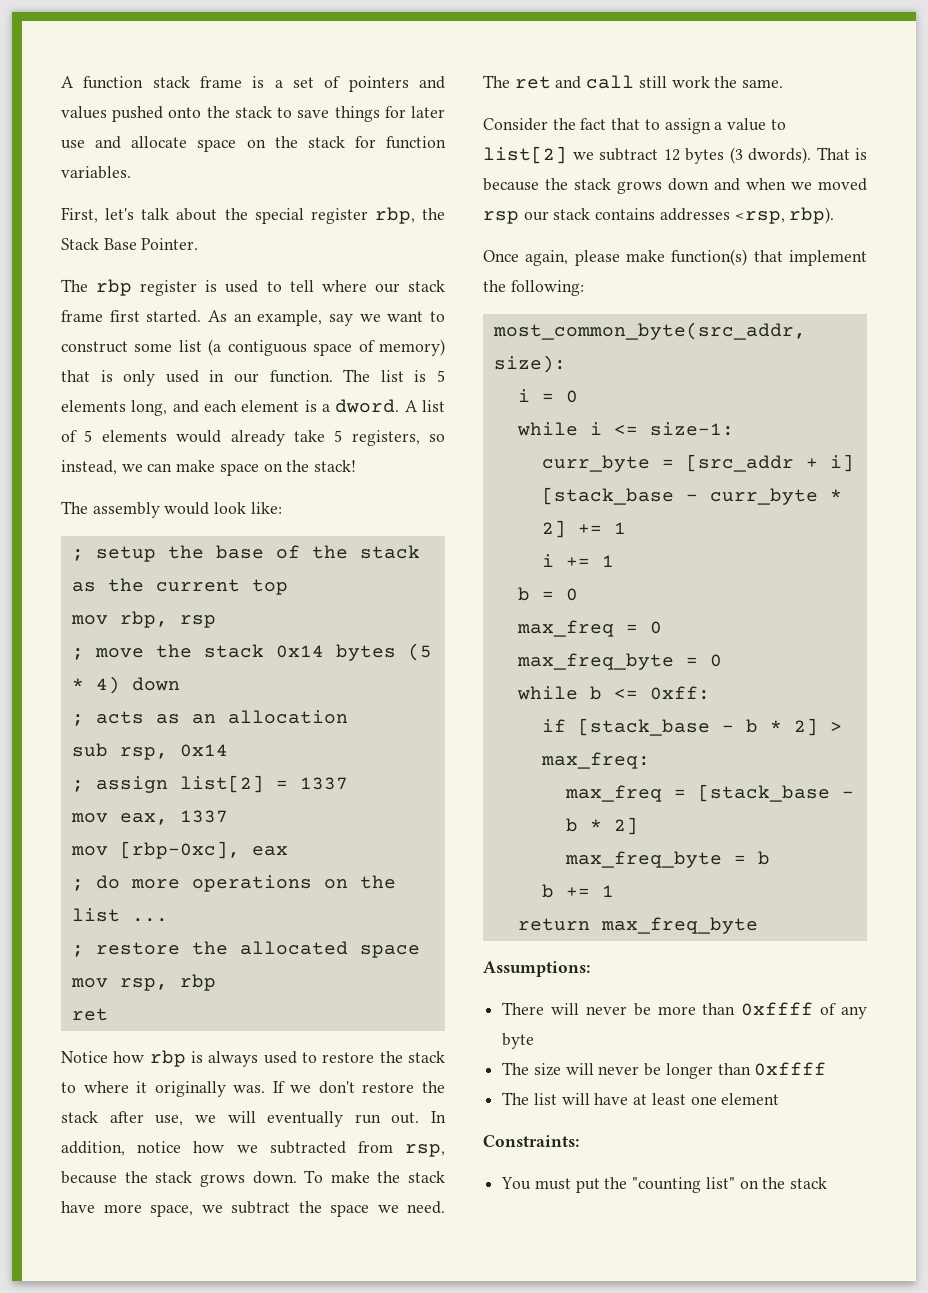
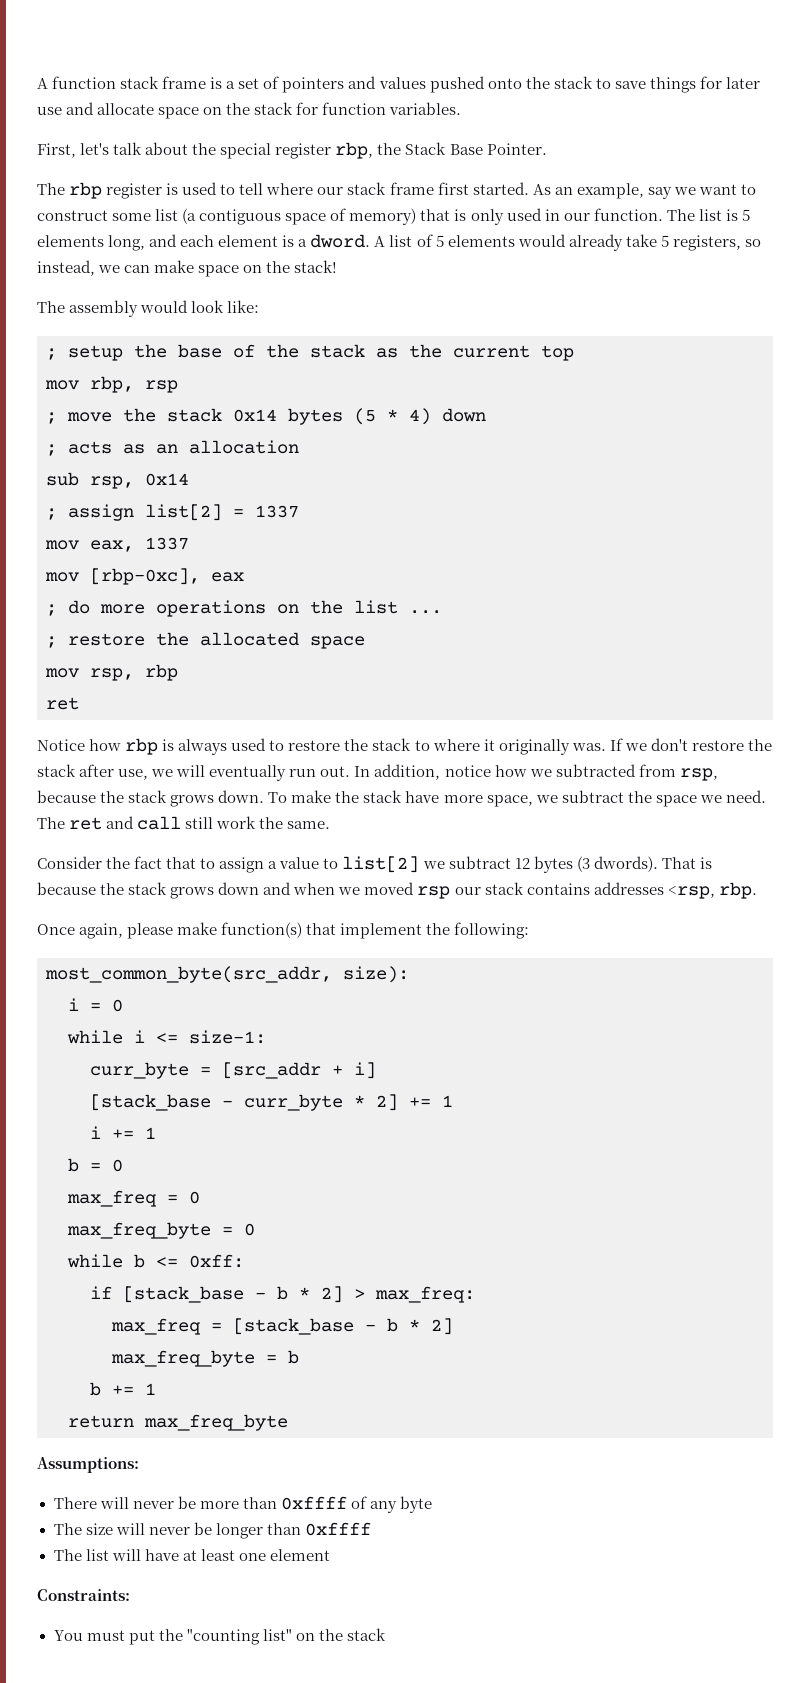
[789,207,835,224] rbp). -> [718,882,757,899] rbp.

